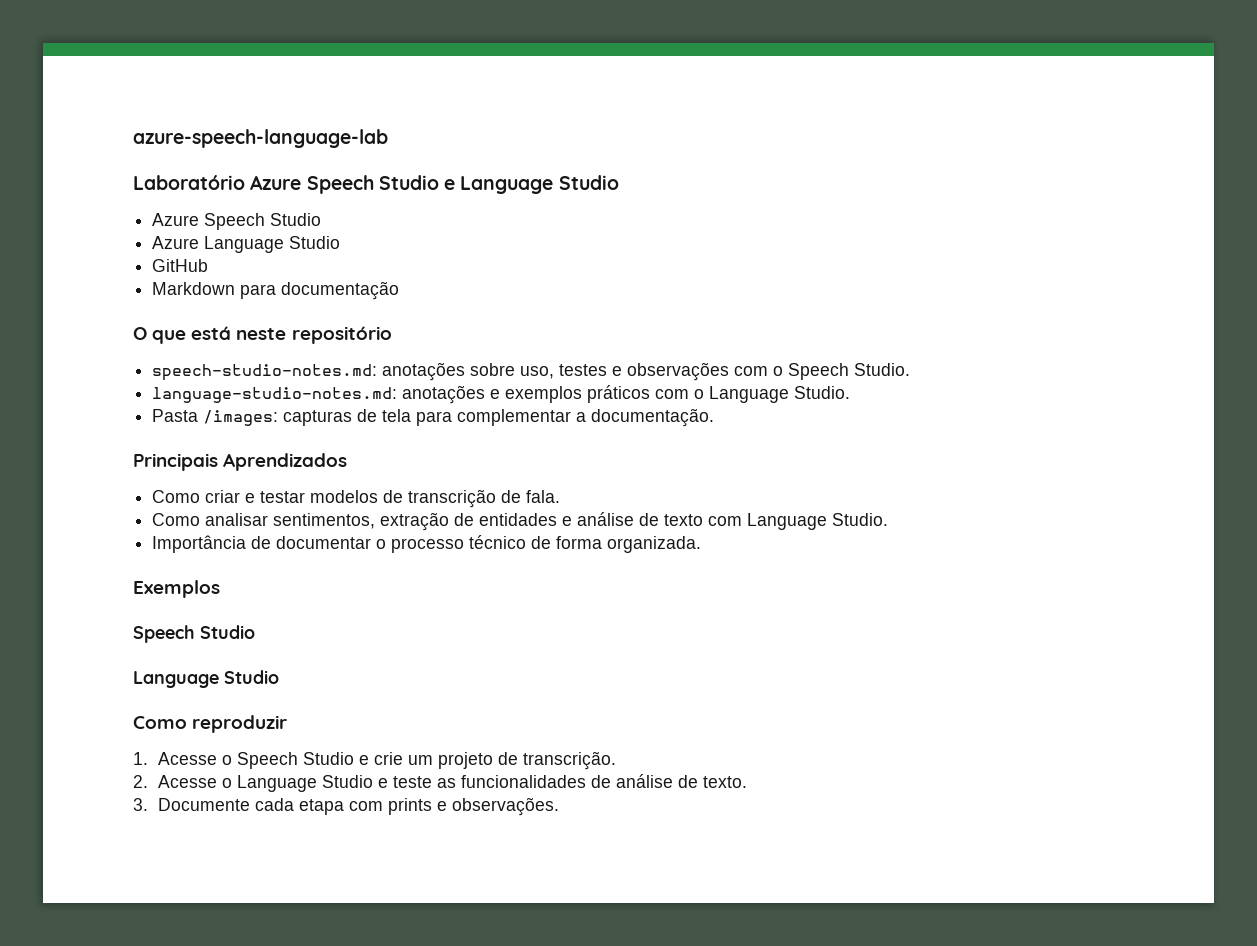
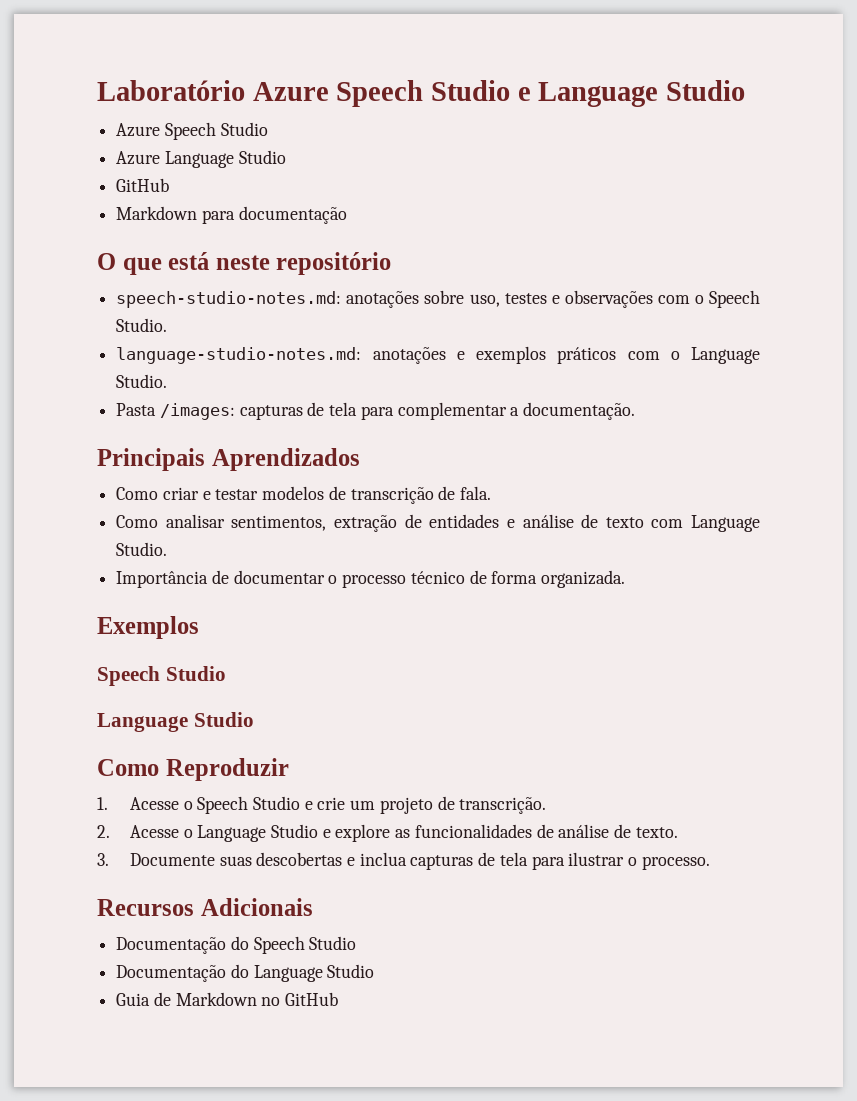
[133,129,388,148] azure-speech-language-lab // -> (97, 90) none
[192,715,288,733] reproduzir -> [165,758,289,781] Reproduzir
[392,776,432,788] teste -> [335,824,391,842] explore
[254,797,559,816] cada etapa com prints e observações. -> [219,852,710,870] [97,898,313,916] [116,936,357,954] [116,964,375,982] [116,992,339,1006] suas descobertas e inclua capturas de tela para ilustrar o processo. // Recursos Adicionais // Documentação do Speech Studio // Documentação do Language Studio // Guia de Markdown no GitHub

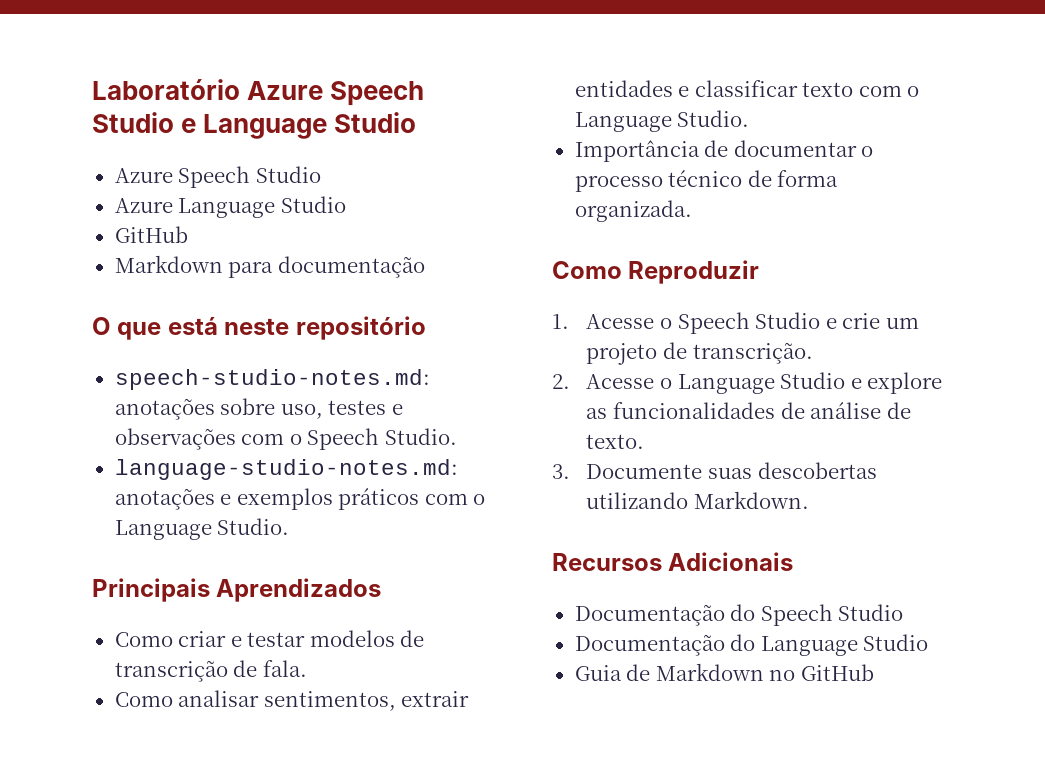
[116,402,636,420] // Pasta /images: capturas de tela para complementar a documentação. -> (290, 526) none
[334,514,599,532] extração de entidades e análise de -> [401,691,470,707] [574,80,798,97] extrair entidades e classificar
(684, 523) none -> [907,86,920,97] o
[97,616,199,639] [97,666,226,686] [97,712,254,732] // Exemplos // Speech Studio // Language Studio -> (692, 211) none
[347,852,710,870] e inclua capturas de tela para ilustrar o processo. -> [586,491,810,509] utilizando Markdown.

